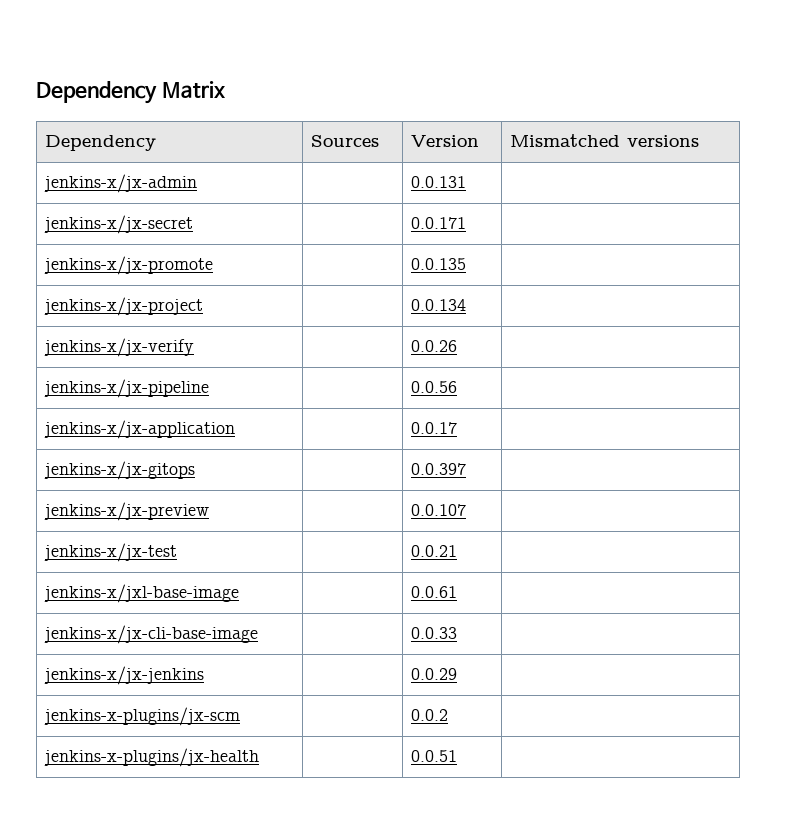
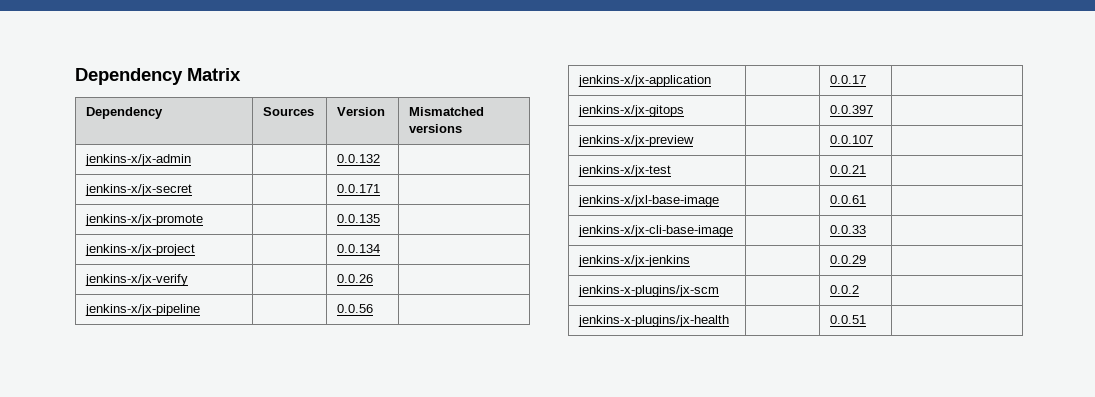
[410,176,466,188] 0.0.131 -> [337,154,381,163] 0.0.132

